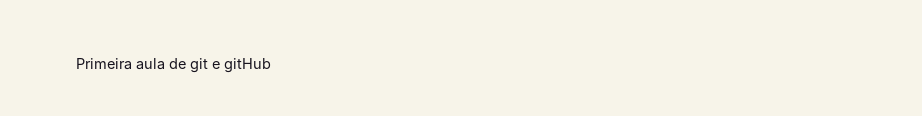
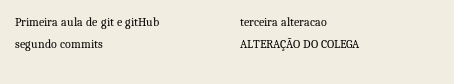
(271, 65) none -> [15,39,104,51] [240,17,328,26] [240,38,361,51] // segundo commits // terceira alteracao // ALTERAÇÃO DO COLEGA

